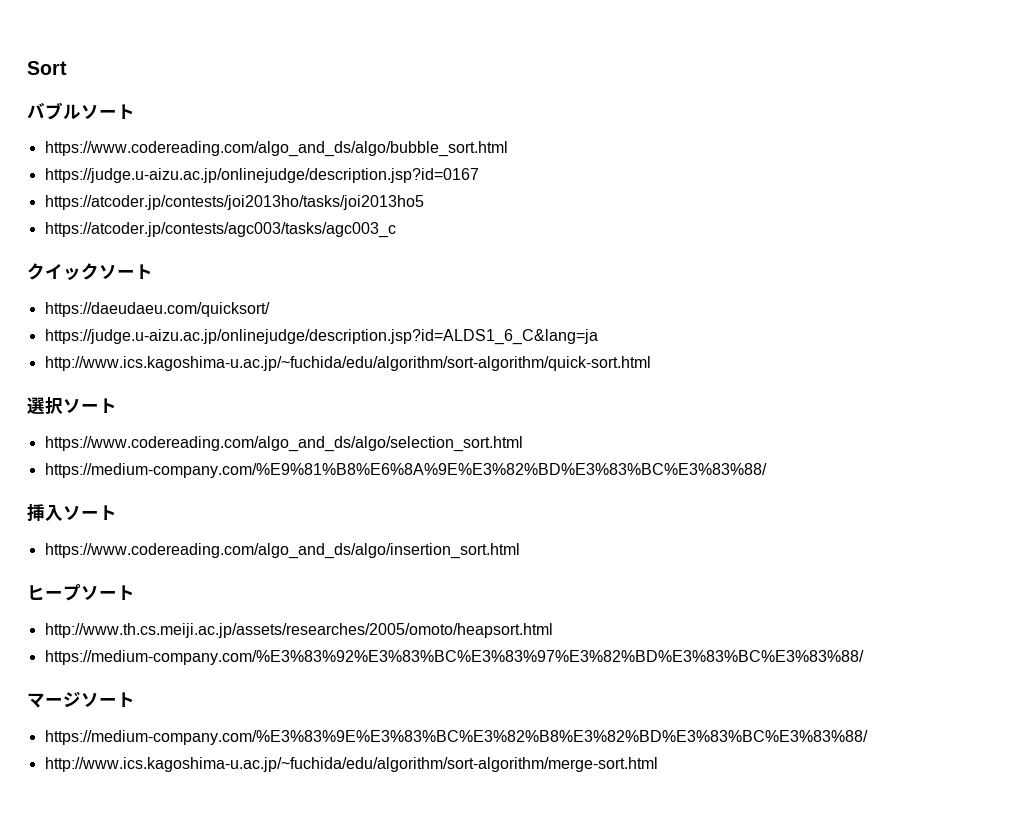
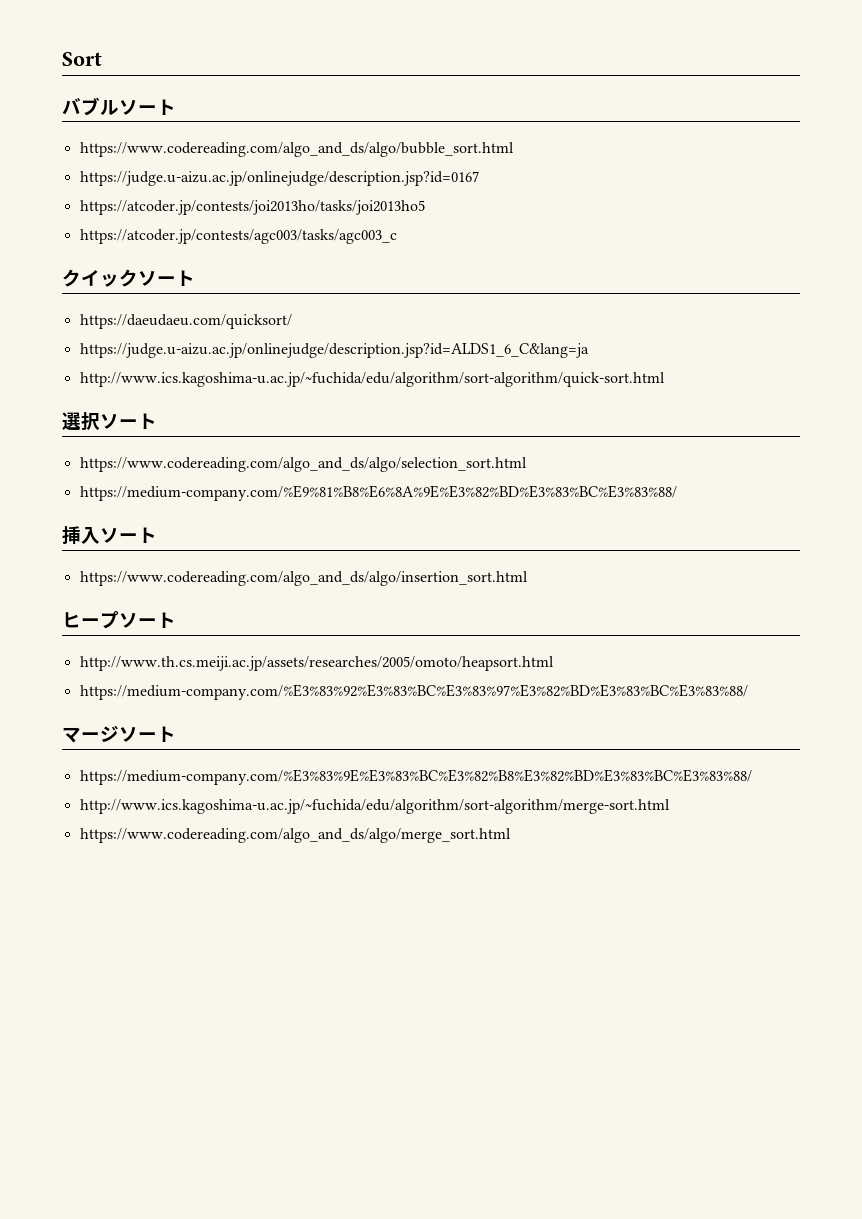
(658, 764) none -> [79,828,511,843] // https://www.codereading.com/algo_and_ds/algo/merge_sort.html

